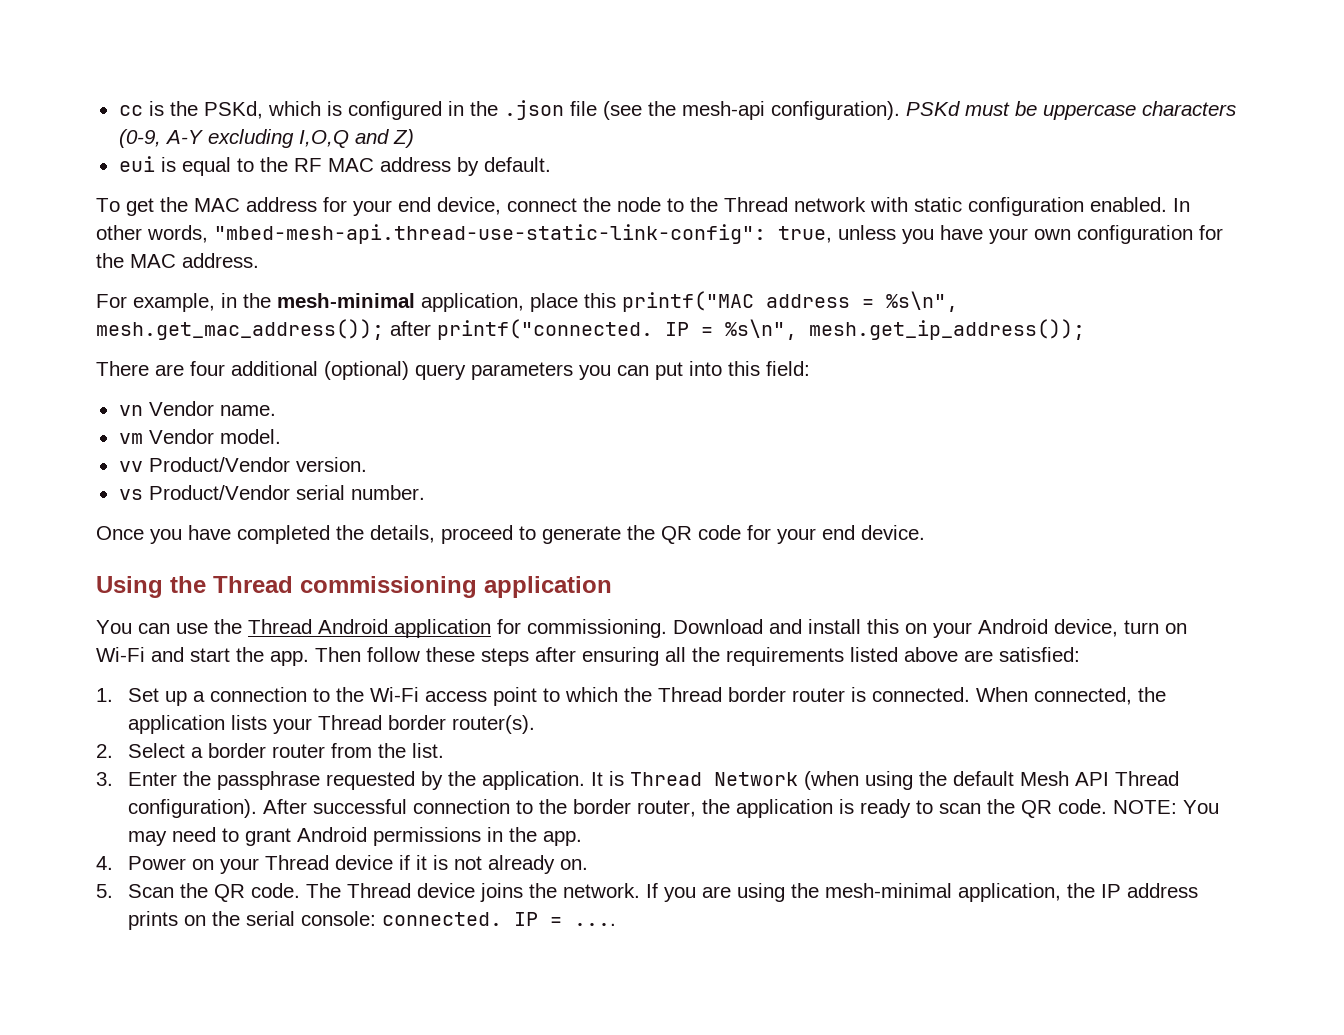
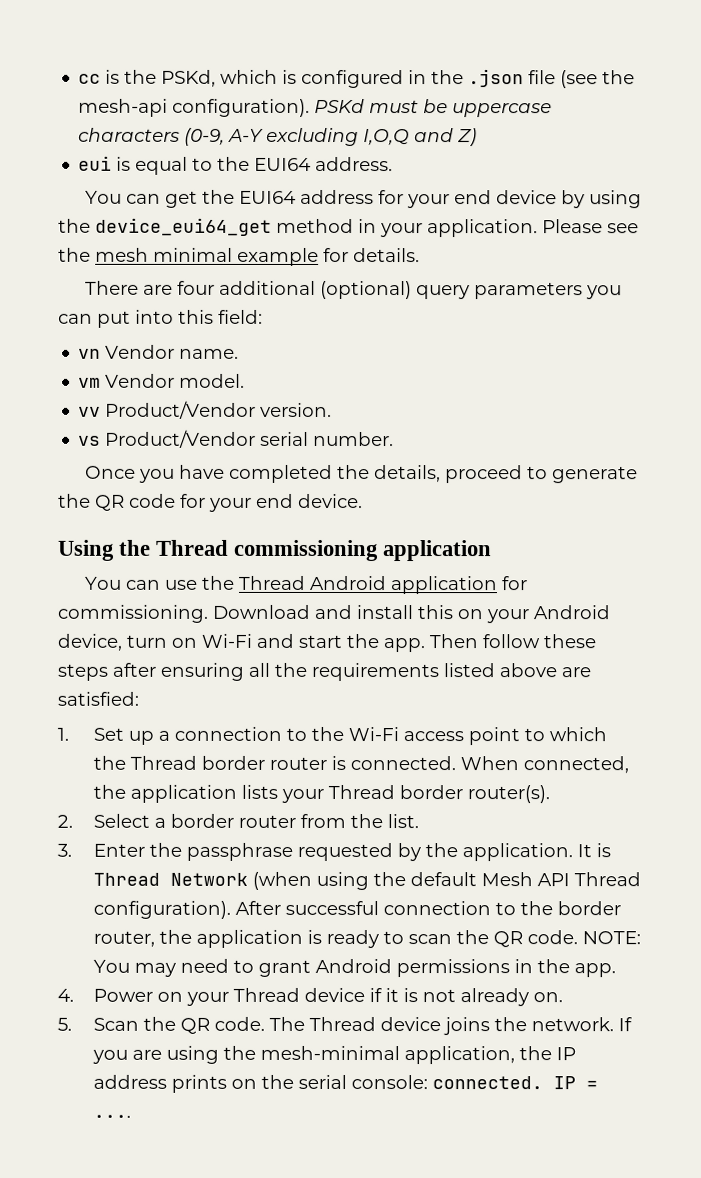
[293,157,551,176] [96,198,120,212] RF MAC address by default. // To -> [254,156,394,172] [84,190,161,204] EUI64 address. // You can
[194,198,240,212] MAC -> [238,190,296,204] EUI64
[437,197,1190,216] [96,224,1223,244] [96,253,259,268] [96,291,958,312] [96,319,1085,340] device, connect the node to the Thread network with static configuration enabled. In other words, "mbed-mesh-api.thread-use-static-link-config": true, unless you have your own configuration for the MAC address. // For example, in the mesh-minimal application, place this printf("MAC address = %s\n", mesh.get_mac_address()); after printf("connected. IP = %s\n", mesh.get_ip_address()); -> [495,190,642,209] [58,217,639,238] [58,247,420,266] device by using the device_eui64_get method in your application. Please see the mesh minimal example for details.

